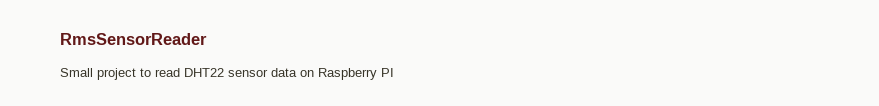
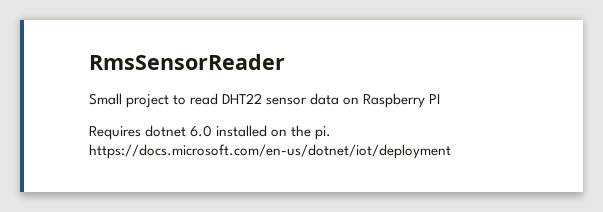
(394, 72) none -> [89,125,332,140] [89,144,451,159] // Requires dotnet 6.0 installed on the pi. https://docs.microsoft.com/en-us/dotnet/iot/deployment

